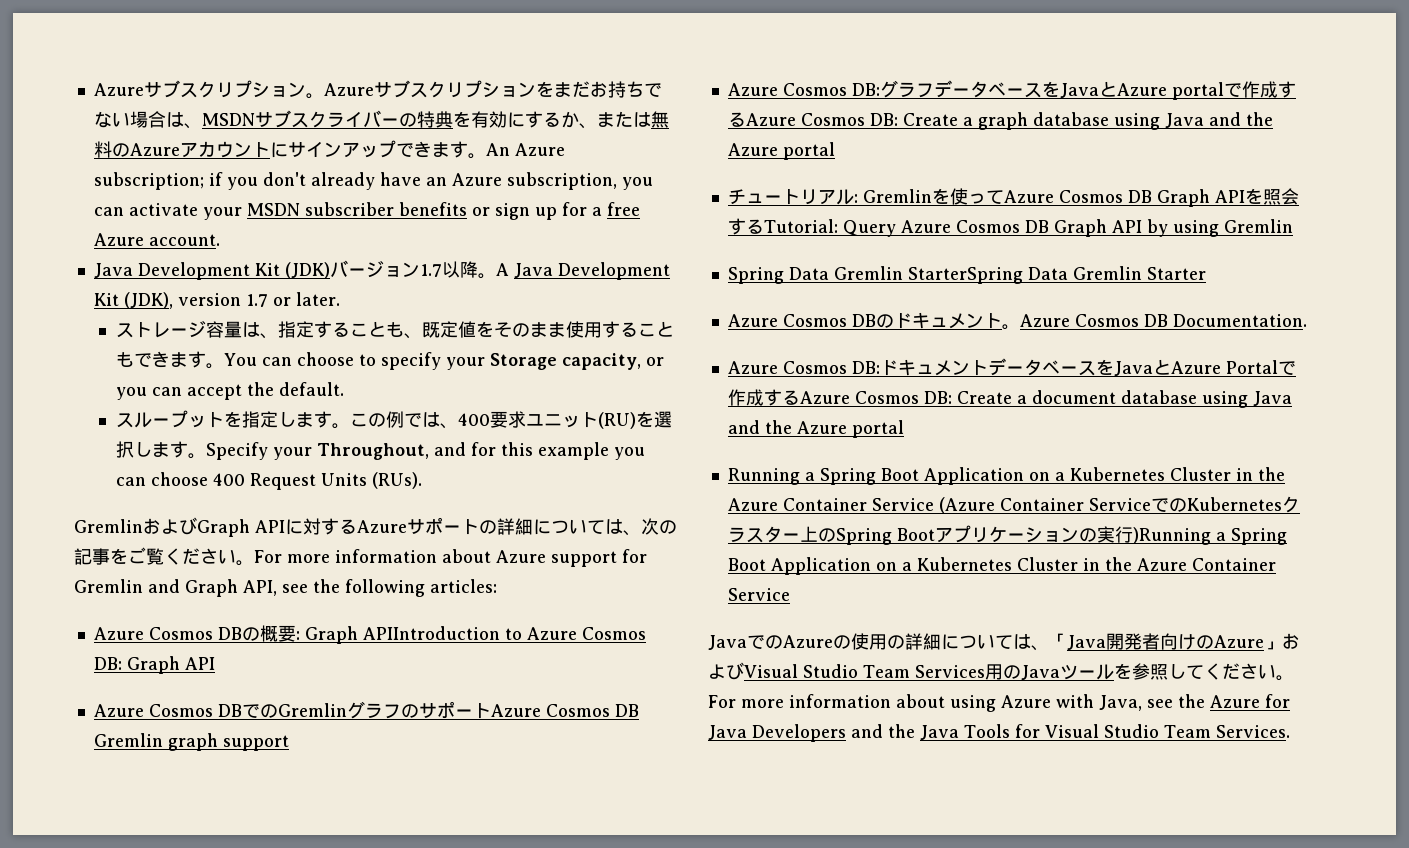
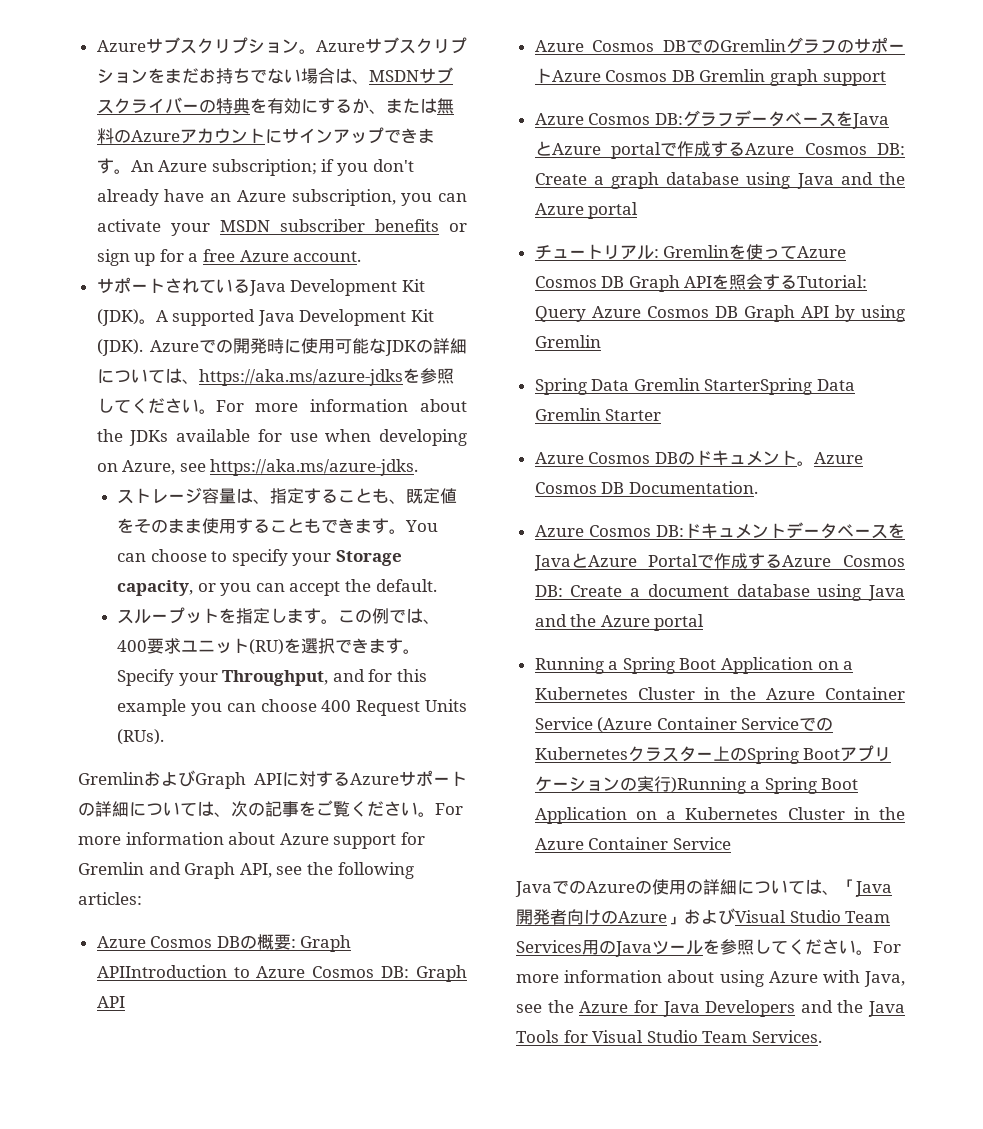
[93,260,670,280] [93,292,340,309] Java Development Kit (JDK)バージョン1.7以降。A Java Development Kit (JDK), version 1.7 or later. -> [96,277,425,296] [96,309,435,326] [96,338,467,356] [96,368,454,386] [96,398,467,414] [96,429,467,446] [96,459,419,476] サポートされているJava Development Kit (JDK)。A supported Java Development Kit (JDK). Azureでの開発時に使用可能なJDKの詳細については、https://aka.ms/azure-jdksを参照してください。For more information about the JDKs available for use when developing on Azure, see https://aka.ms/azure-jdks.
[133,442,152,457] し -> [334,638,369,653] でき
[316,443,429,460] Throughout, -> [222,670,329,686] Throughput,

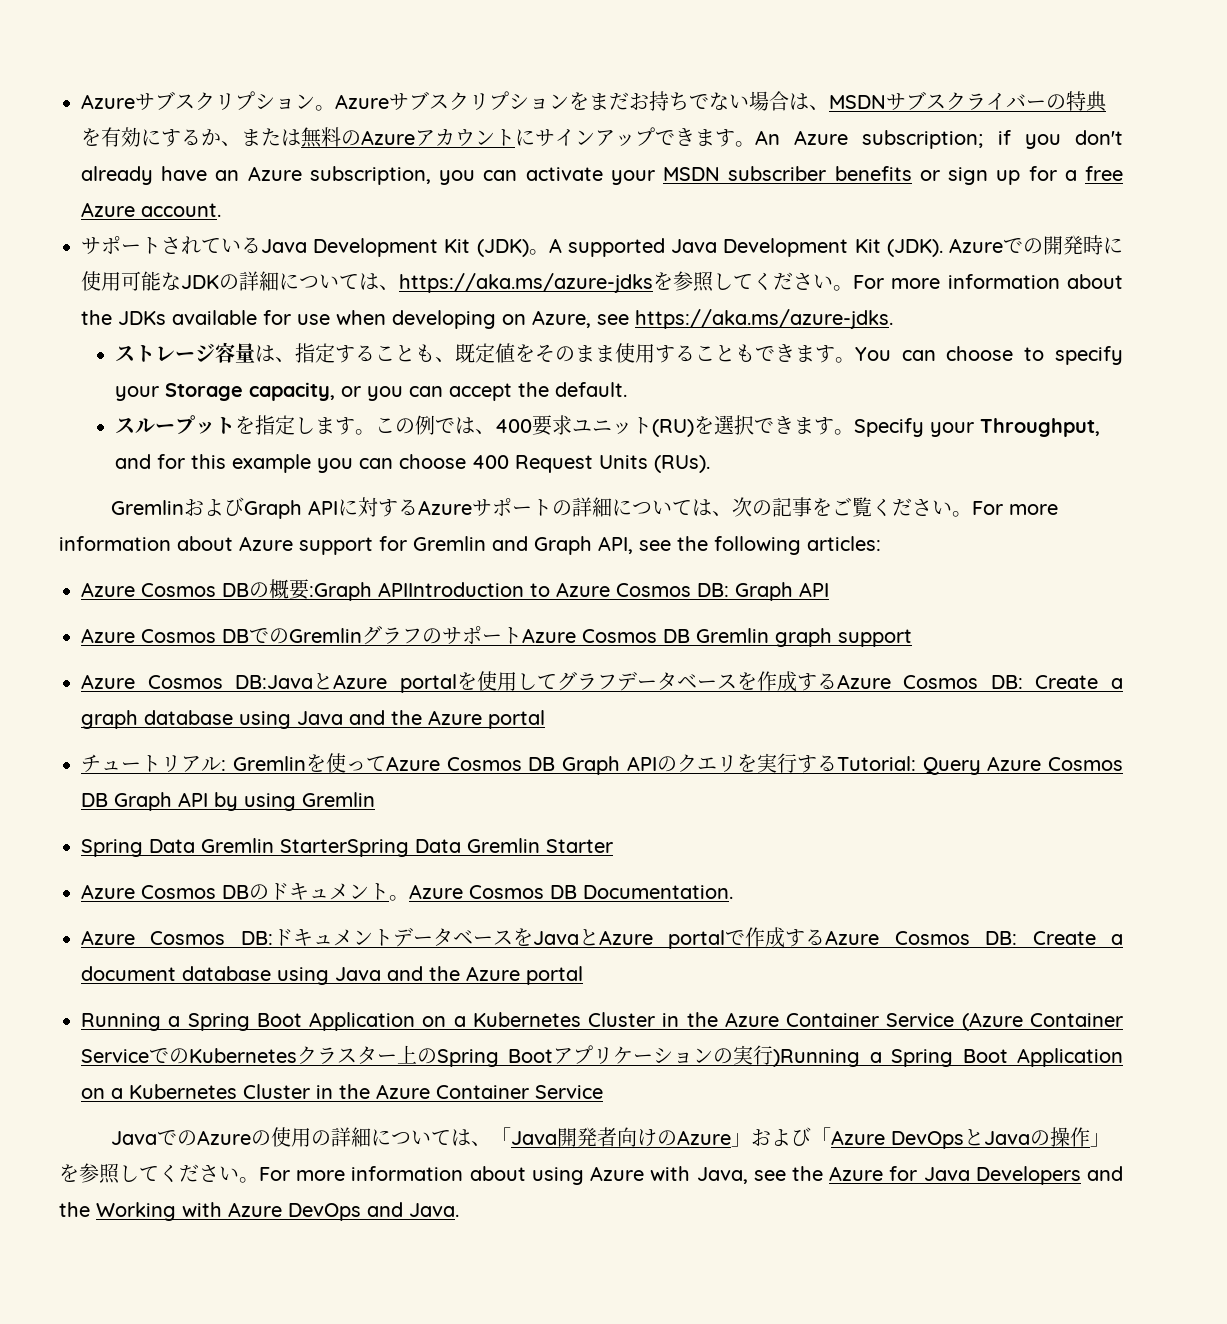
[290,935,352,952] : Graph -> [309,582,372,601] :Graph
[654,113,683,125] DB: -> [235,671,557,693] DB:JavaとAzure portalを使用して
[851,113,889,129] [534,141,678,159] JavaとAzure portalで -> (757, 681) none
[712,274,764,290] を照会 -> [656,753,797,773] のクエリを実行
[648,554,699,567] Portal -> [668,930,726,949] portal
[735,910,891,923] [516,940,703,957] Visual Studio Team Services用のJavaツール -> [810,1127,1110,1149] 「Azure DevOpsとJavaの操作」
[868,1001,905,1017] [516,1030,822,1043] Java Tools for Visual Studio Team Services. -> [96,1202,459,1221] Working with Azure DevOps and Java.

